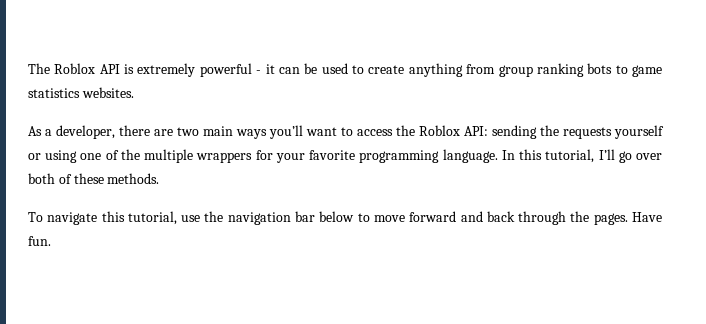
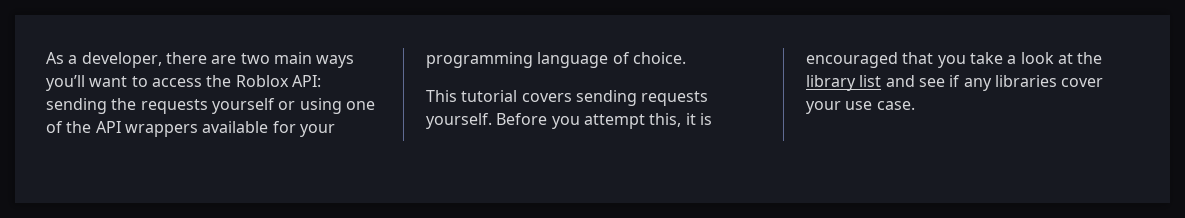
[28,63,662,77] [28,87,134,98] The Roblox API is extremely powerful - it can be used to create anything from group ranking bots to game statistics websites. // -> (46, 58) none
[144,149,663,163] [28,173,160,184] [28,211,662,225] [28,236,51,246] multiple wrappers for your favorite programming language. In this tutorial, I’ll go over both of these methods. // To navigate this tutorial, use the navigation bar below to move forward and back through the pages. Have fun. -> [95,121,335,137] [426,52,686,68] [426,90,709,106] [426,113,712,129] [806,52,1103,68] [806,75,1104,91] [806,101,915,114] API wrappers available for your programming language of choice. // This tutorial covers sending requests yourself. Before you attempt this, it is encouraged that you take a look at the library list and see if any libraries cover your use case.

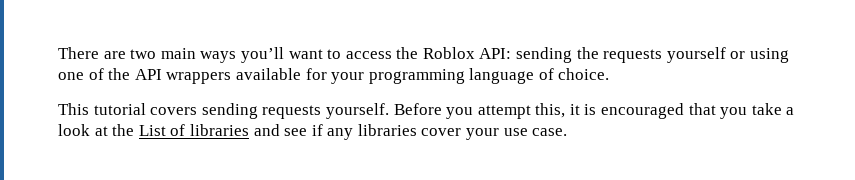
[46,52,207,68] As a developer, there -> [58,47,99,59] There
[806,75,882,91] library list -> [138,124,249,136] List of libraries

